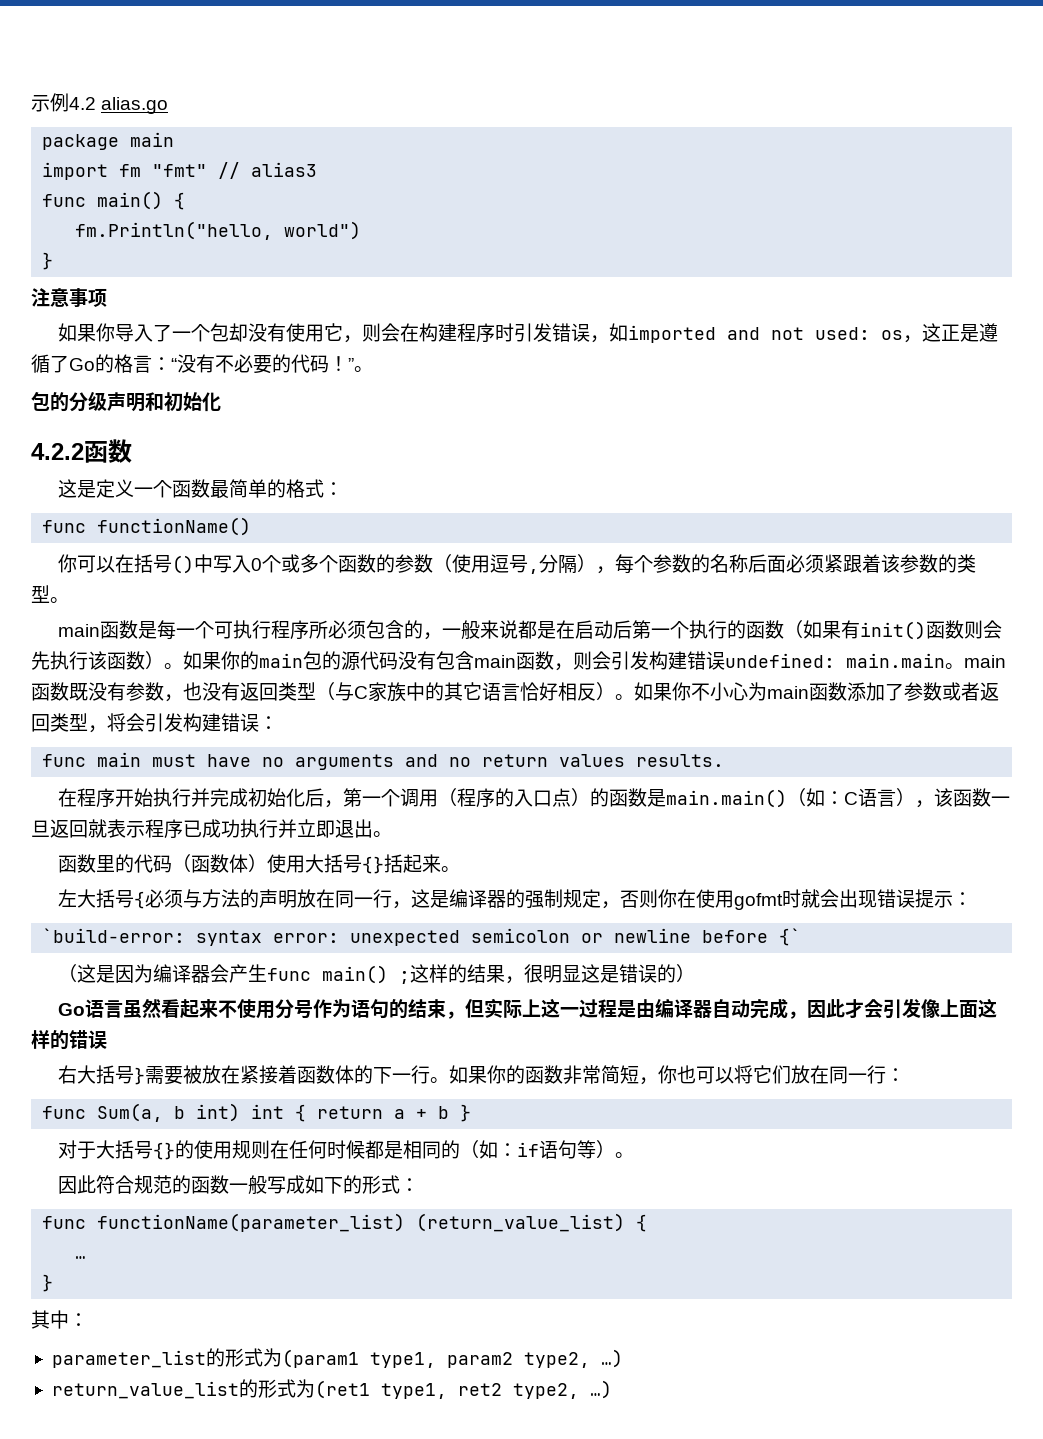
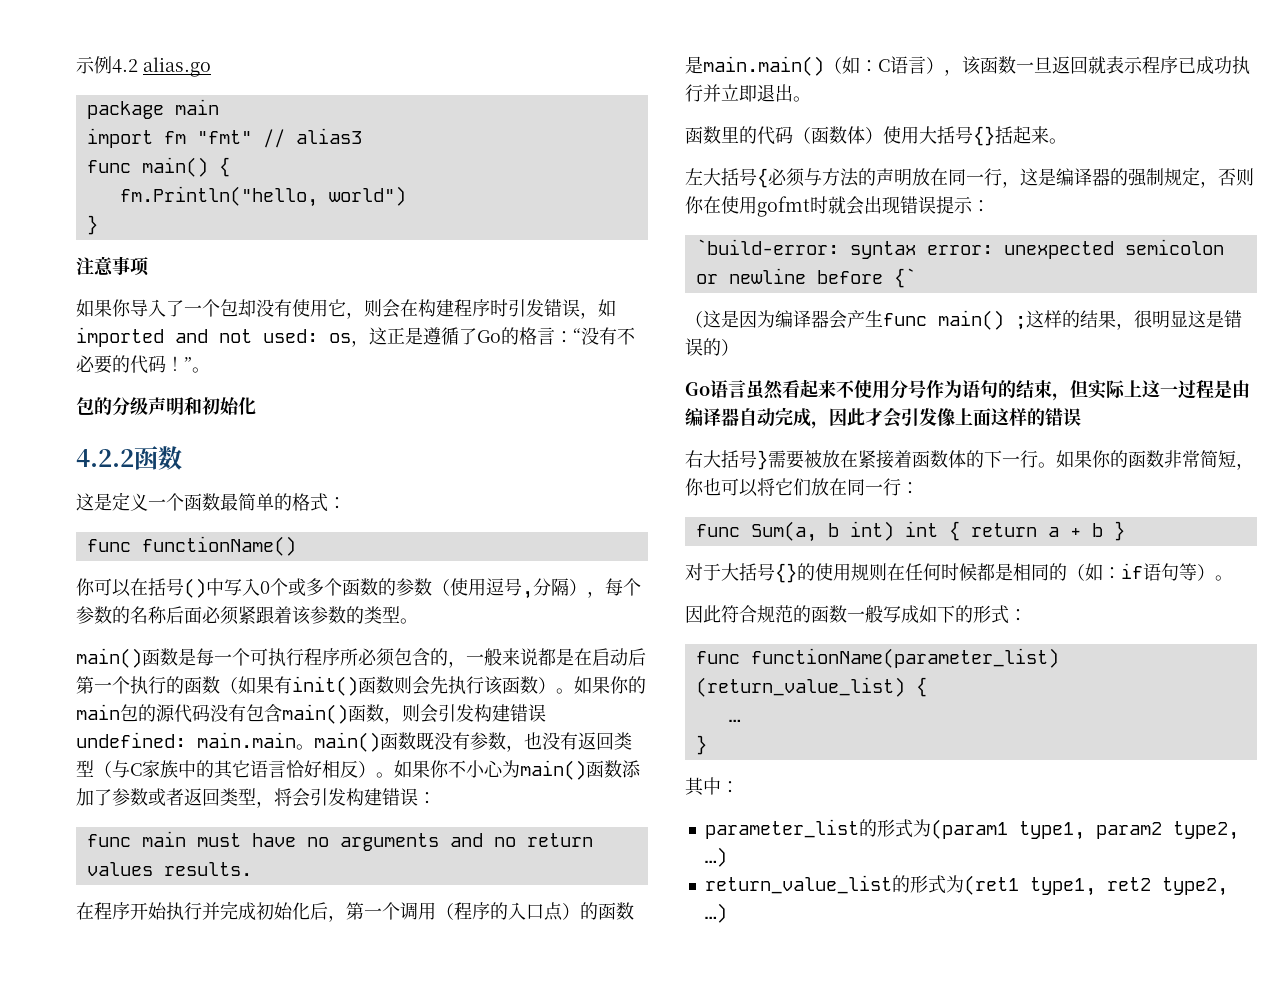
[57,624,100,637] main -> [76,648,142,668] main()
[474,655,516,668] main -> [282,704,348,724] main()
[964,655,1006,668] main -> [314,732,380,752] main()
[767,686,809,699] main -> [520,760,586,780] main()

